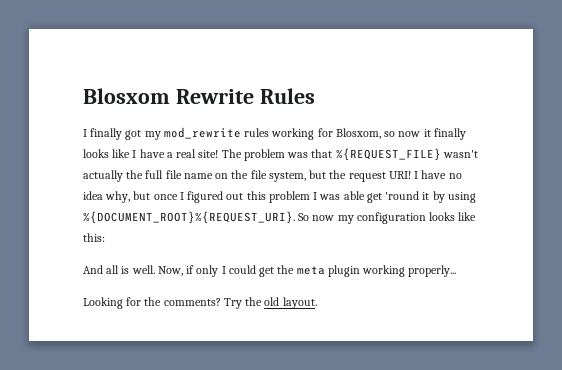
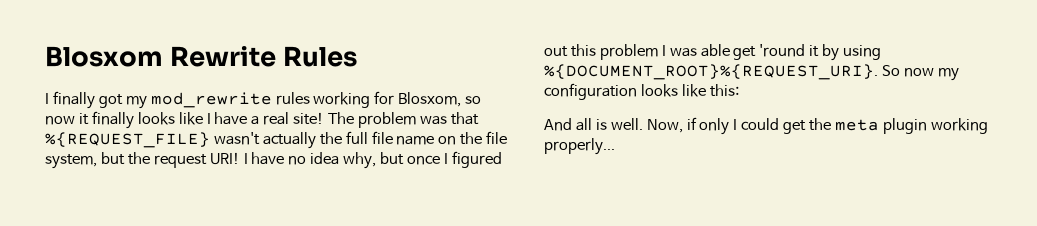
[83,297,317,309] // Looking for the comments? Try the old layout. -> (615, 146) none

